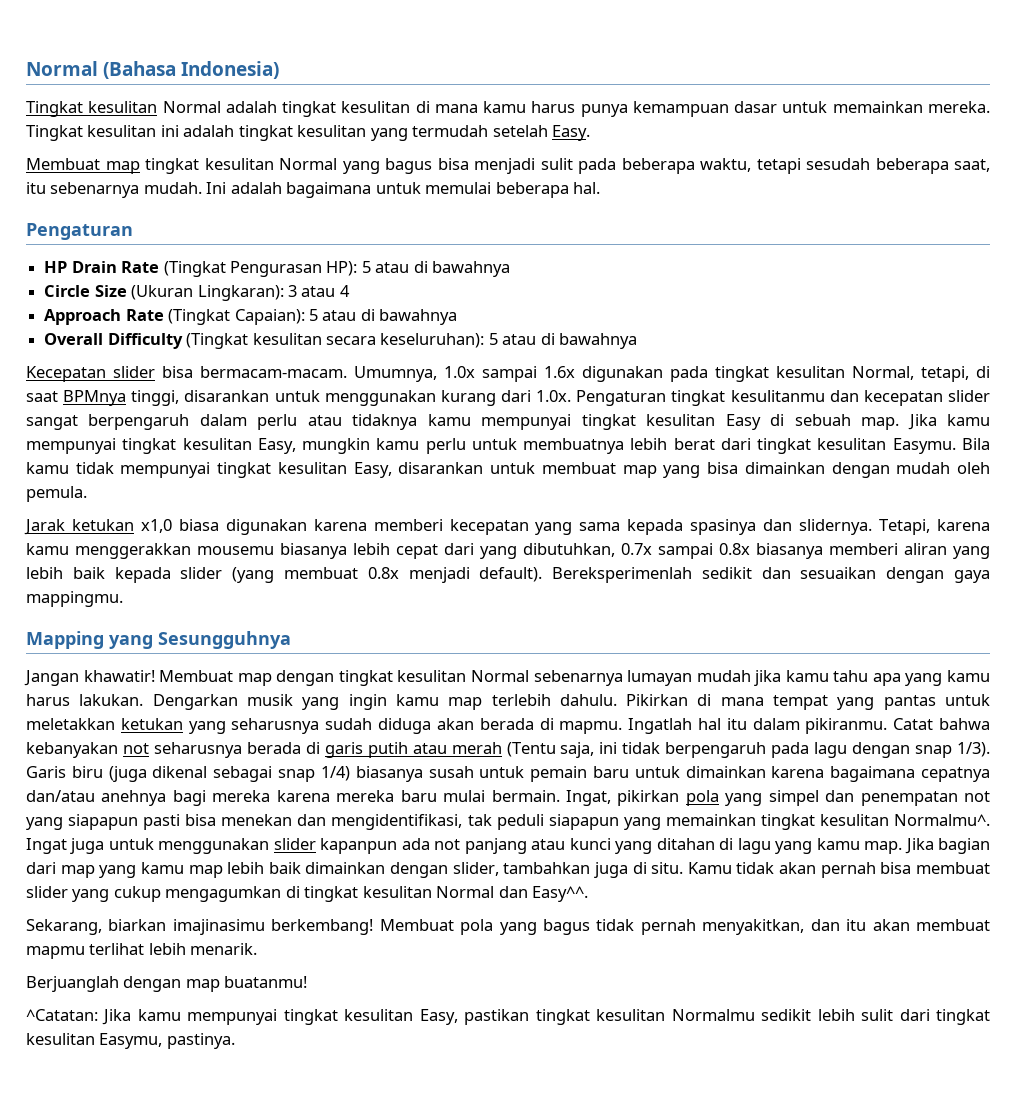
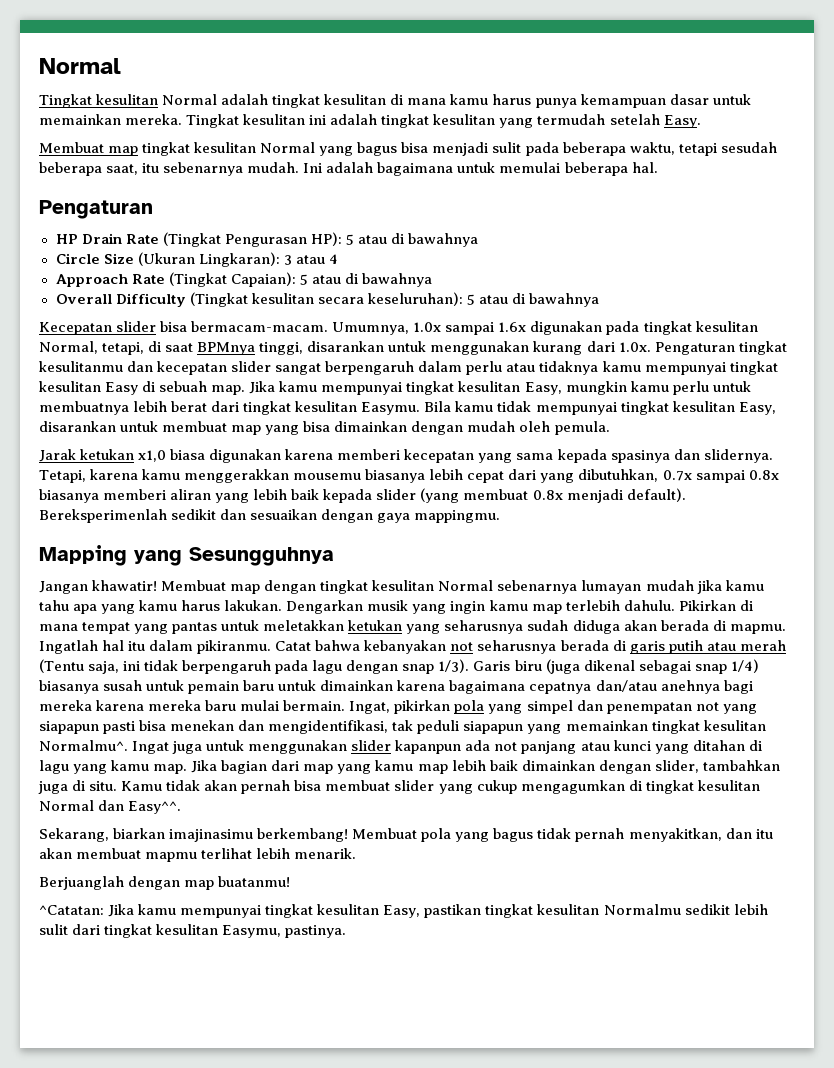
[26,61,280,79] Normal (Bahasa Indonesia) -> [39,58,121,74] Normal

